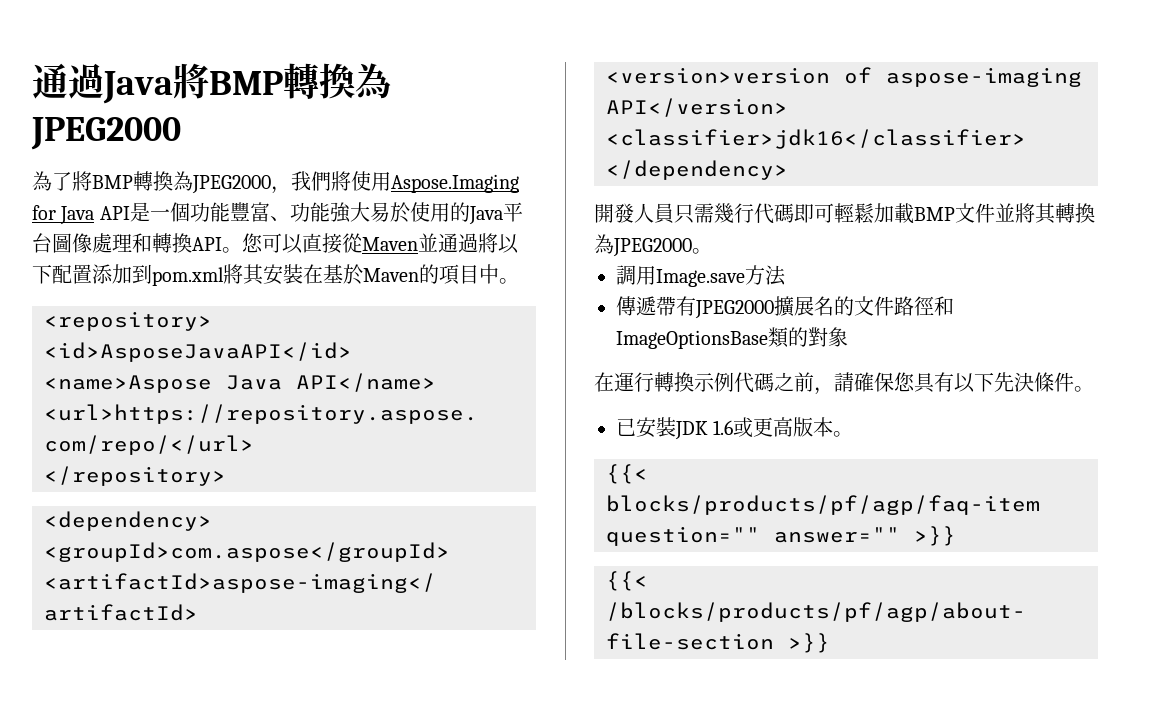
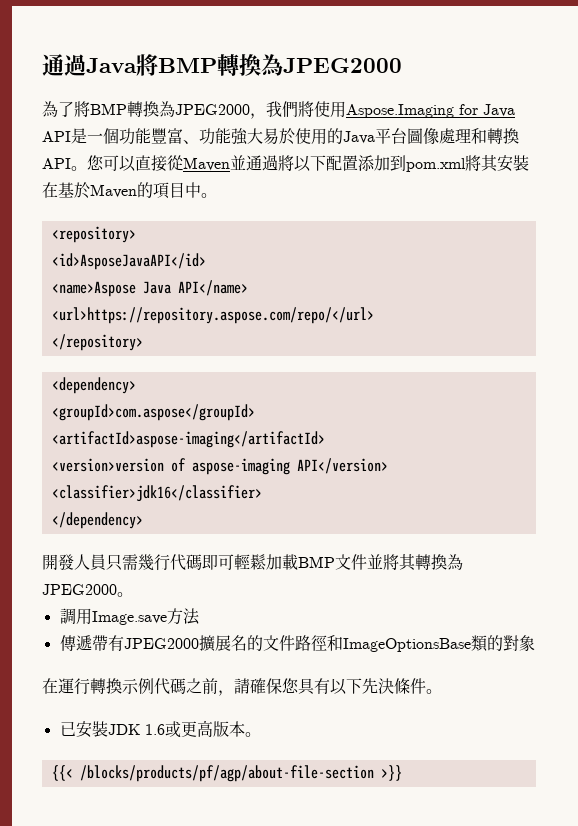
[606,464,648,484] [606,495,1040,515] [606,526,956,546] // {{< blocks/products/pf/agp/faq-item question="" answer="" >}} -> (261, 734) none

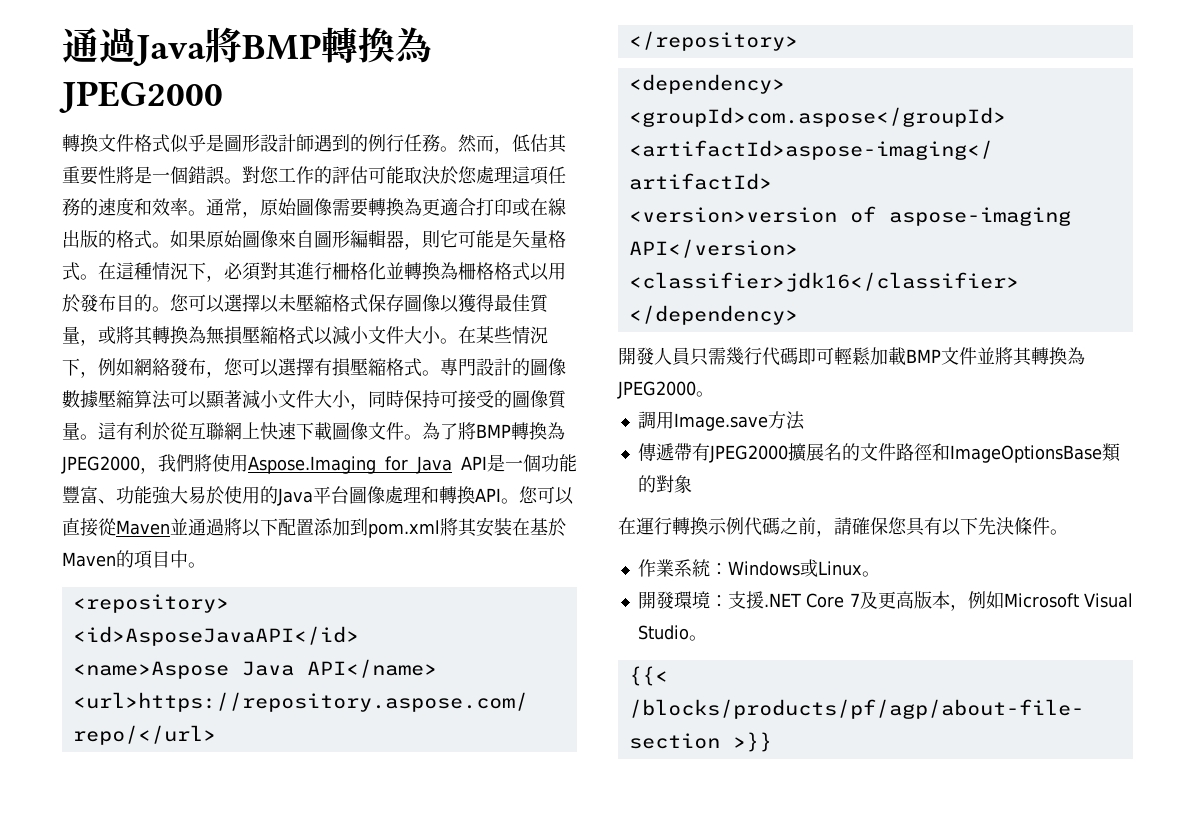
(402, 65) none -> [62,134,567,154] [62,166,566,185] [62,198,566,218] [62,230,566,250] [62,262,566,282] [62,294,549,313] [62,326,548,346] [62,358,566,378] [62,390,567,410] [62,422,422,441] 轉換文件格式似乎是圖形設計師遇到的例行任務。然而，低估其重要性將是一個錯誤。對您工作的評估可能取決於您處理這項任務的速度和效率。通常，原始圖像需要轉換為更適合打印或在線出版的格式。如果原始圖像來自圖形編輯器，則它可能是矢量格式。在這種情況下，必須對其進行柵格化並轉換為柵格格式以用於發布目的。您可以選擇以未壓縮格式保存圖像以獲得最佳質量，或將其轉換為無損壓縮格式以減小文件大小。在某些情況下，例如網絡發布，您可以選擇有損壓縮格式。專門設計的圖像數據壓縮算法可以顯著減小文件大小，同時保持可接受的圖像質量。這有利於從互聯網上快速下載圖像文件。
[59,720,245,738] 已安裝JDK 1.6或更高版本 -> [637,559,880,577] [637,591,1133,611] [637,625,689,640] 作業系統：Windows或Linux。 // 開發環境：支援.NET Core 7及更高版本，例如Microsoft Visual Studio

